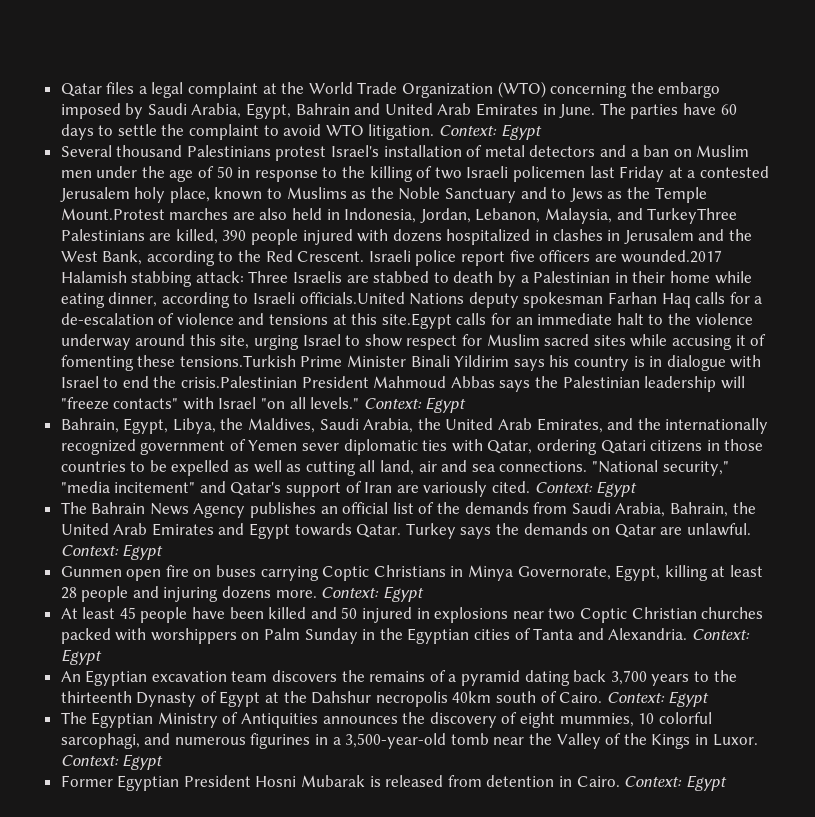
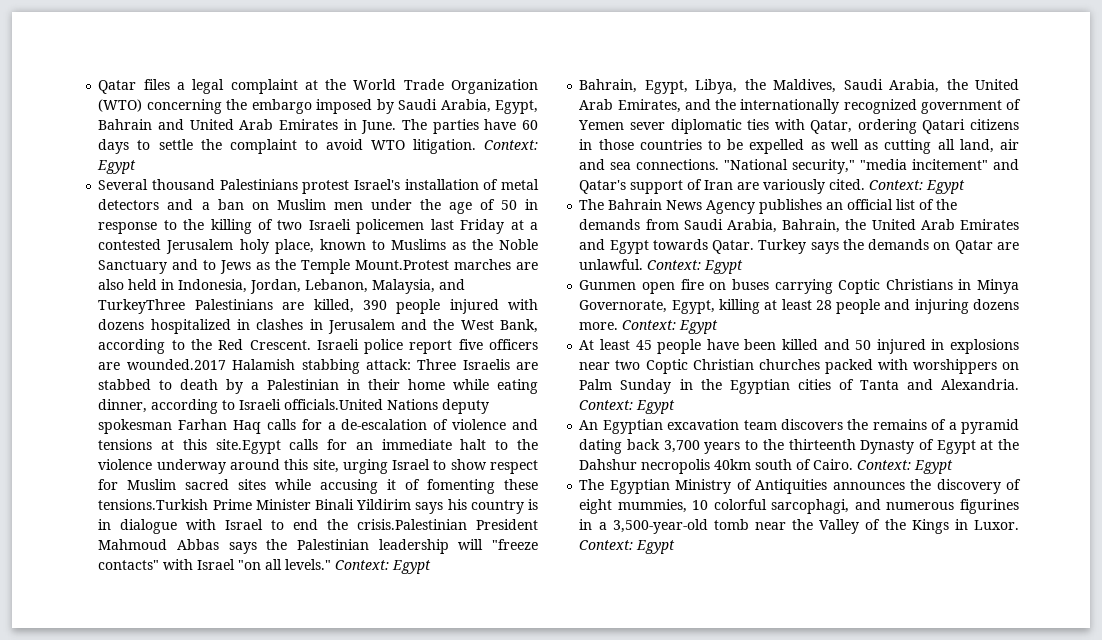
[60,775,727,791] // Former Egyptian President Hosni Mubarak is released from detention in Cairo. Context: Egypt -> (676, 547) none

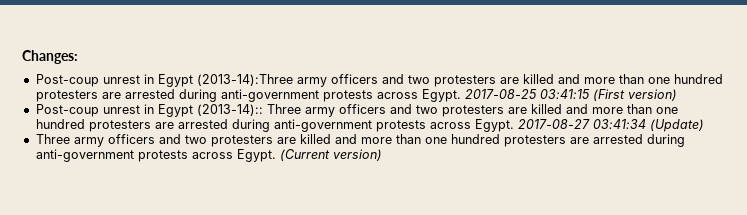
[98,79,538,94] [98,99,538,114] [98,119,539,134] [98,139,538,154] [97,160,137,174] [98,179,539,194] [98,199,539,214] [98,219,538,234] [98,239,538,254] [98,259,538,274] [98,279,466,294] [98,299,538,314] [98,319,538,334] [98,339,538,354] [98,359,538,374] [98,379,538,394] [98,399,490,414] [98,419,538,434] [98,439,538,454] [98,459,538,474] [98,479,539,494] [98,499,538,514] [98,519,538,534] [98,539,538,554] [98,559,432,574] [579,79,1019,94] [579,99,1021,114] [578,119,1019,134] [579,139,1020,154] [579,159,1019,174] [579,179,966,194] [579,199,958,214] [579,219,1019,233] [579,239,1019,254] [579,259,744,274] [579,279,1019,294] [579,299,1019,314] [579,320,719,334] [579,339,1020,354] [579,359,1019,374] [579,379,1019,394] [579,400,676,414] [579,419,1019,434] [579,439,1019,454] [579,459,954,474] [579,479,1021,494] [579,499,1019,514] [579,519,1019,534] [579,540,676,554] Qatar files a legal complaint at the World Trade Organization (WTO) concerning the embargo imposed by Saudi Arabia, Egypt, Bahrain and United Arab Emirates in June. The parties have 60 days to settle the complaint to avoid WTO litigation. Context: Egypt // Several thousand Palestinians protest Israel's installation of metal detectors and a ban on Muslim men under the age of 50 in response to the killing of two Israeli policemen last Friday at a contested Jerusalem holy place, known to Muslims as the Noble Sanctuary and to Jews as the Temple Mount.Protest marches are also held in Indonesia, Jordan, Lebanon, Malaysia, and TurkeyThree Palestinians are killed, 390 people injured with dozens hospitalized in clashes in Jerusalem and the West Bank, according to the Red Crescent. Israeli police report five officers are wounded.2017 Halamish stabbing attack: Three Israelis are stabbed to death by a Palestinian in their home while eating dinner, according to Israeli officials.United Nations deputy spokesman Farhan Haq calls for a de-escalation of violence and tensions at this site.Egypt calls for an immediate halt to the violence underway around this site, urging Israel to show respect for Muslim sacred sites while accusing it of fomenting these tensions.Turkish Prime Minister Binali Yildirim says his country is in dialogue with Israel to end the crisis.Palestinian President Mahmoud Abbas says the Palestinian leadership will "freeze contacts" with Israel "on all levels." Context: Egypt // Bahrain, Egypt, Libya, the Maldives, Saudi Arabia, the United Arab Emirates, and the internationally recognized government of Yemen sever diplomatic ties with Qatar, ordering Qatari citizens in those countries to be expelled as well as cutting all land, air and sea connections. "National security," "media incitement" and Qatar's support of Iran are variously cited. Context: Egypt // The Bahrain News Agency publishes an official list of the demands from Saudi Arabia, Bahrain, the United Arab Emirates and Egypt towards Qatar. Turkey says the demands on Qatar are unlawful. Context: Egypt // Gunmen open fire on buses carrying Coptic Christians in Minya Governorate, Egypt, killing at least 28 people and injuring dozens more. Context: Egypt // At least 45 people have been killed and 50 injured in explosions near two Coptic Christian churches packed with worshippers on Palm Sunday in the Egyptian cities of Tanta and Alexandria. Context: Egypt // An Egyptian excavation team discovers the remains of a pyramid dating back 3,700 years to the thirteenth Dynasty of Egypt at the Dahshur necropolis 40km south of Cairo. Context: Egypt // The Egyptian Ministry of Antiquities announces the discovery of eight mummies, 10 colorful sarcophagi, and numerous figurines in a 3,500-year-old tomb near the Valley of the Kings in Luxor. Context: Egypt -> [22,50,78,64] [35,74,723,87] [35,89,677,102] [35,104,678,117] [35,119,704,132] [35,134,685,147] [35,149,382,162] Changes: // Post-coup unrest in Egypt (2013-14):Three army officers and two protesters are killed and more than one hundred protesters are arrested during anti-government protests across Egypt. 2017-08-25 03:41:15 (First version) // Post-coup unrest in Egypt (2013-14):: Three army officers and two protesters are killed and more than one hundred protesters are arrested during anti-government protests across Egypt. 2017-08-27 03:41:34 (Update) // Three army officers and two protesters are killed and more than one hundred protesters are arrested during anti-government protests across Egypt. (Current version)

